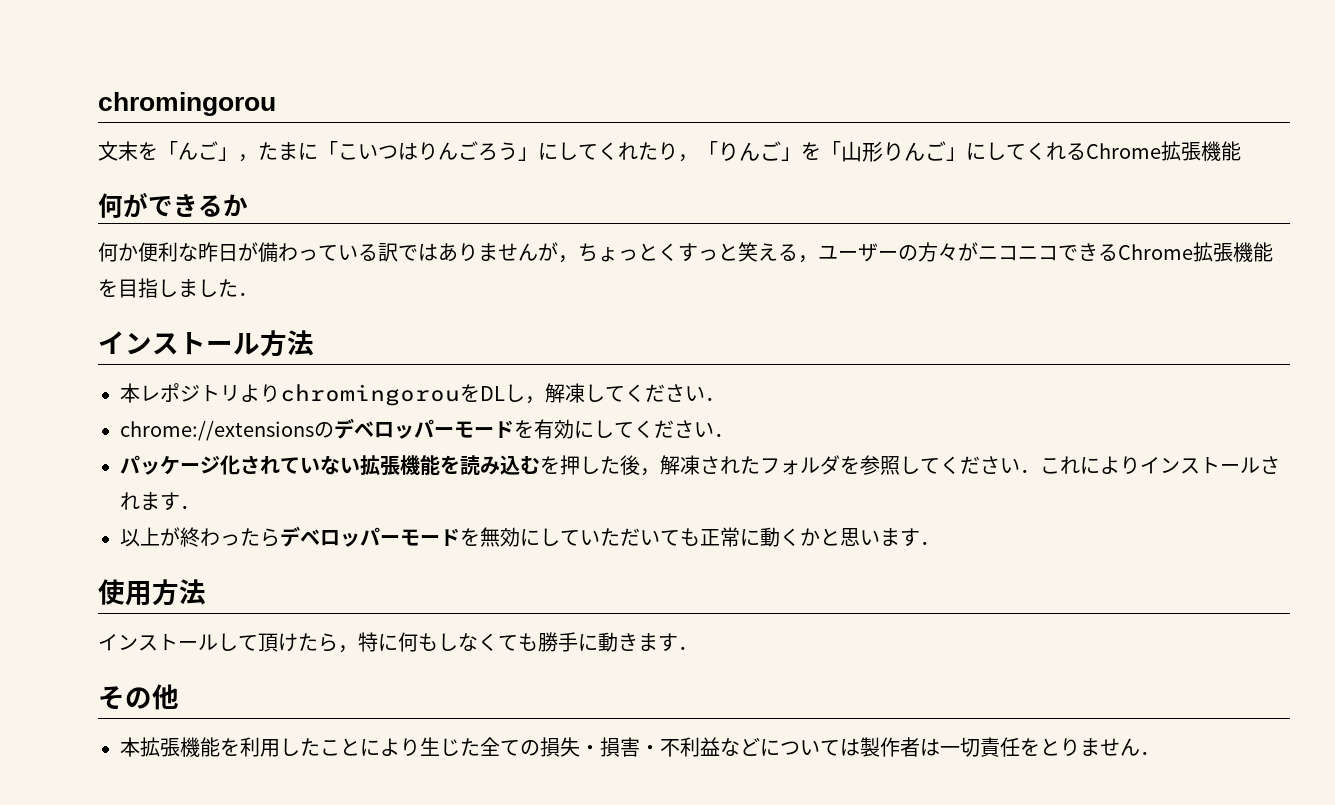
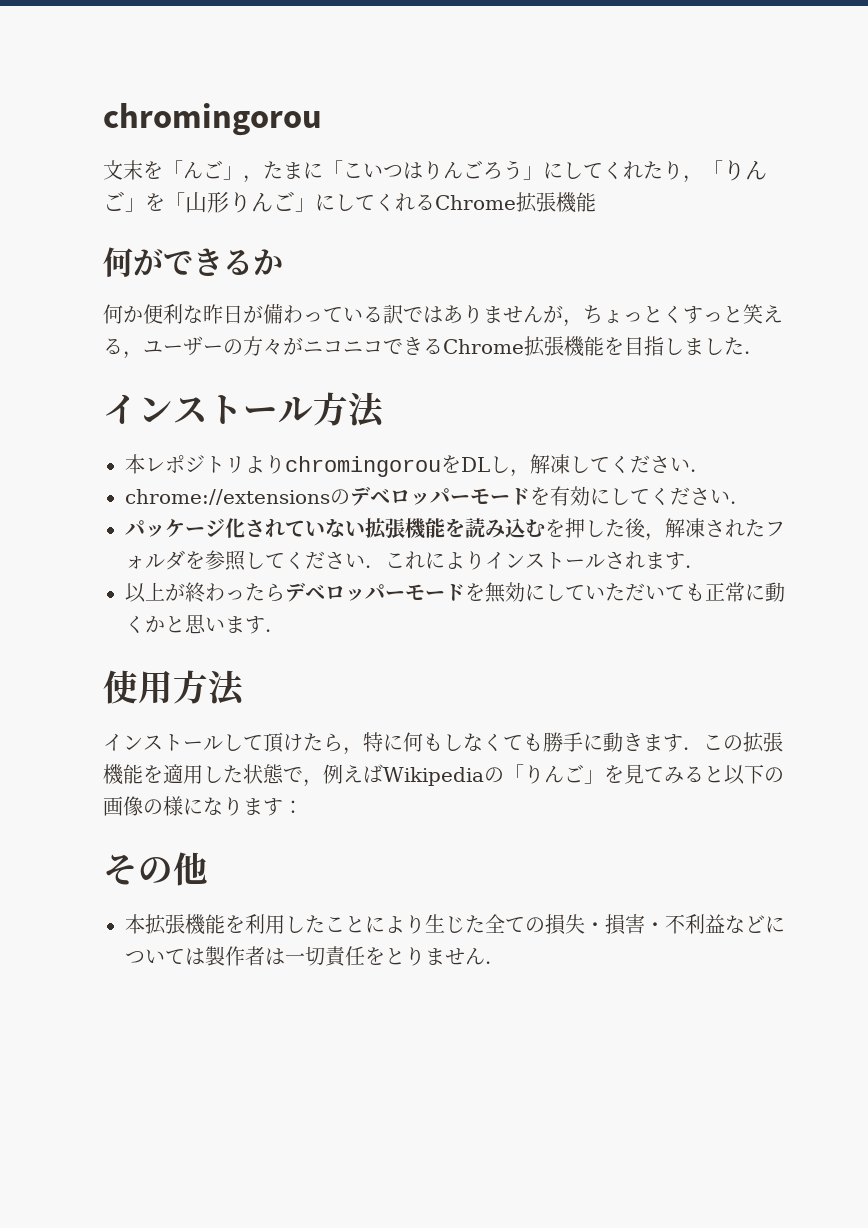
(698, 648) none -> [703,732,783,753] [103,764,784,787] [103,796,303,816] この拡張機能を適用した状態で，例えばWikipediaの「りんご」を見てみると以下の画像の様になります：

